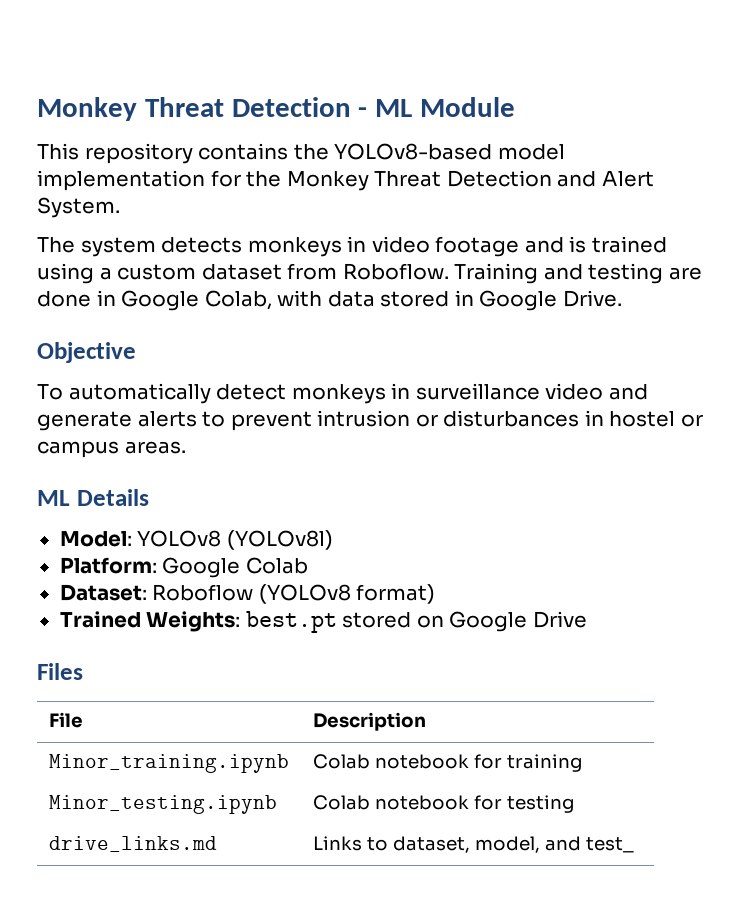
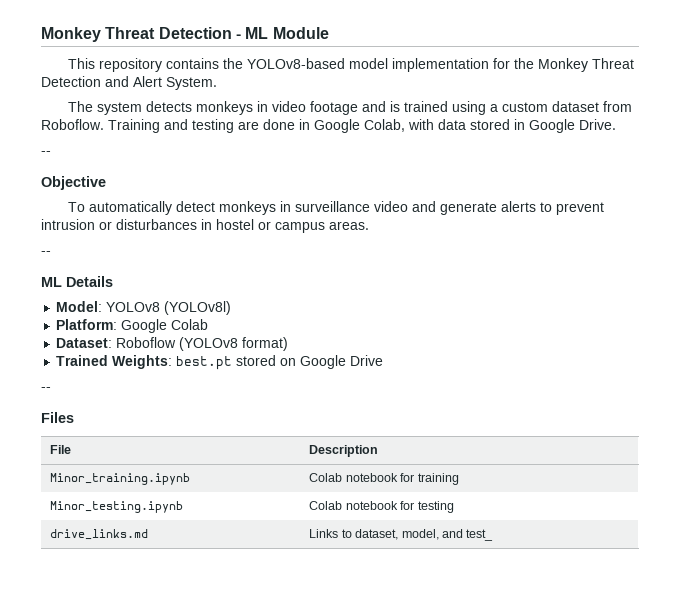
(622, 298) none -> [41,151,51,155] // --
(186, 447) none -> [41,251,51,255] // --
(587, 619) none -> [41,387,51,391] // --

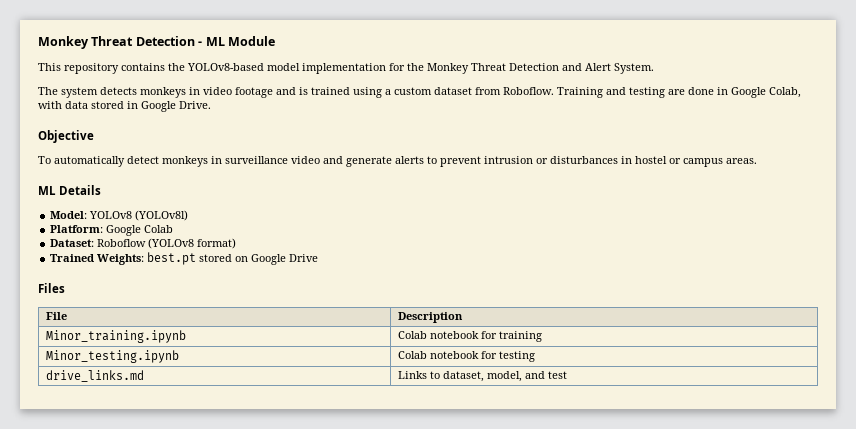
[41,151,51,155] // -- -> (211, 105) none
[41,251,51,255] // -- -> (757, 161) none
[41,387,51,391] // -- -> (319, 258) none
[466,529,494,541] test_ -> [548,371,568,379] test

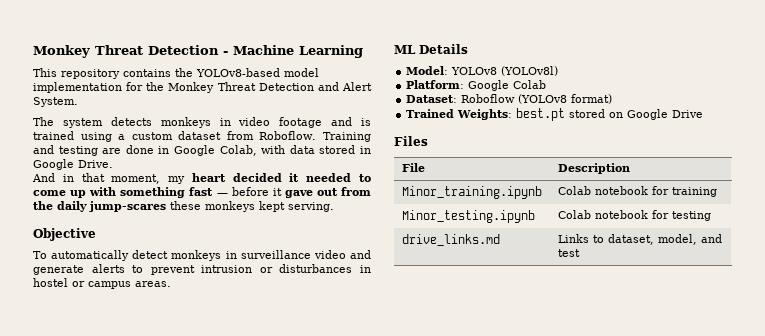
[205,36,275,46] ML Module -> [233,45,363,58] Machine Learning
(211, 105) none -> [32,173,371,184] [33,187,371,198] [33,201,334,212] // And in that moment, my heart decided it needed to come up with something fast — before it gave out from the daily jump-scares these monkeys kept serving.

